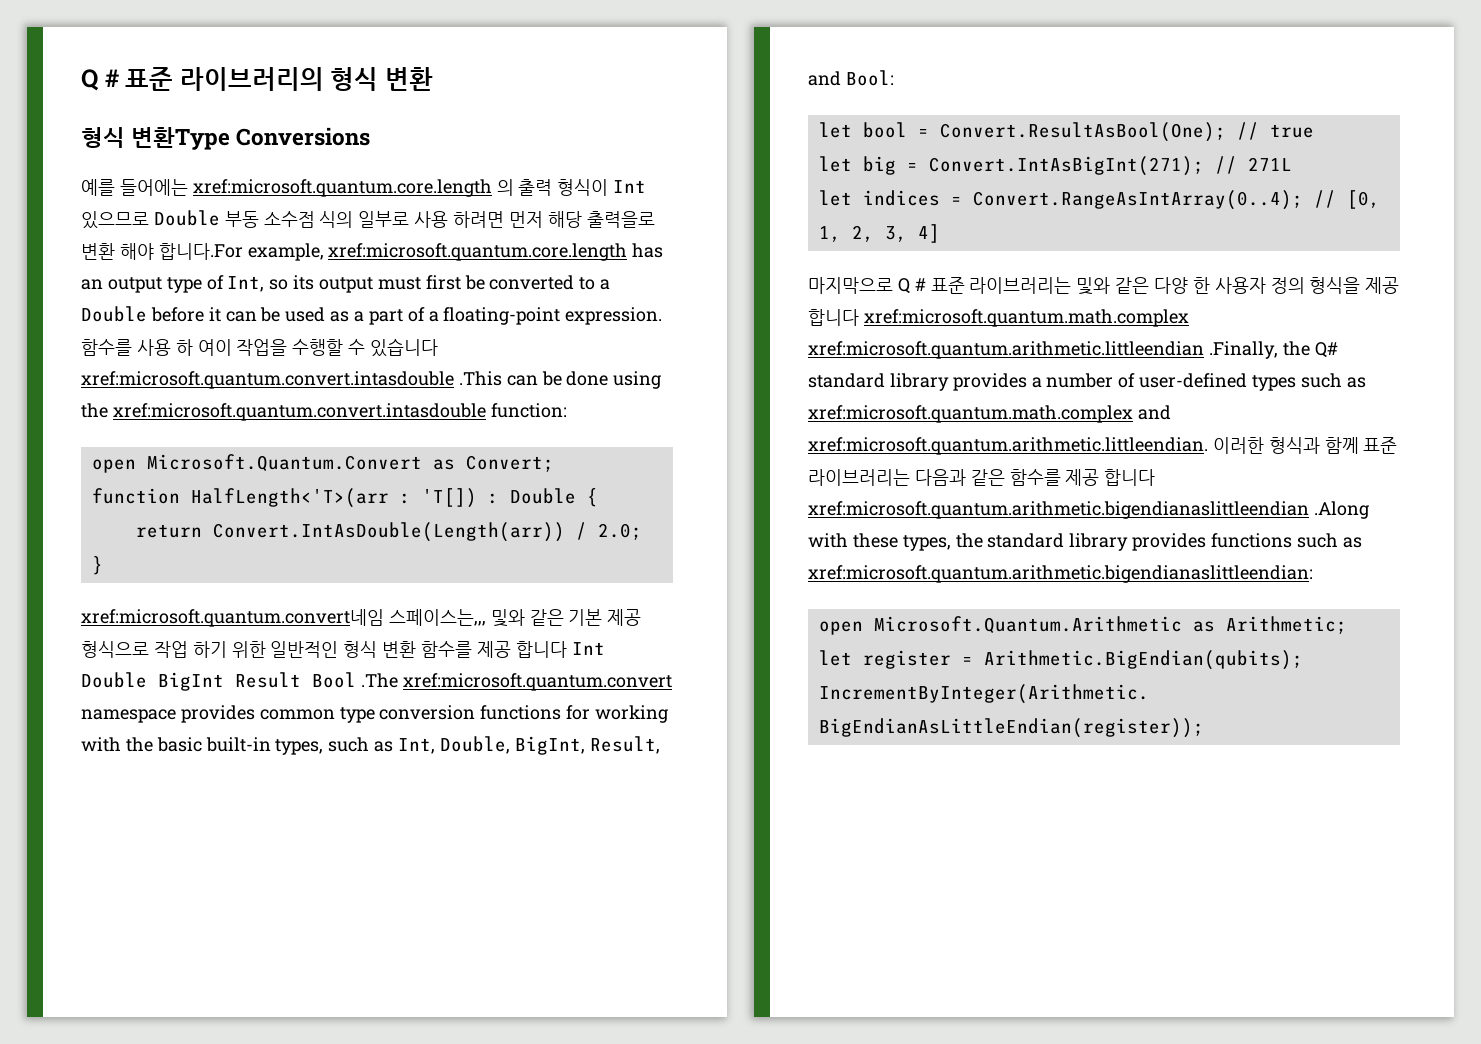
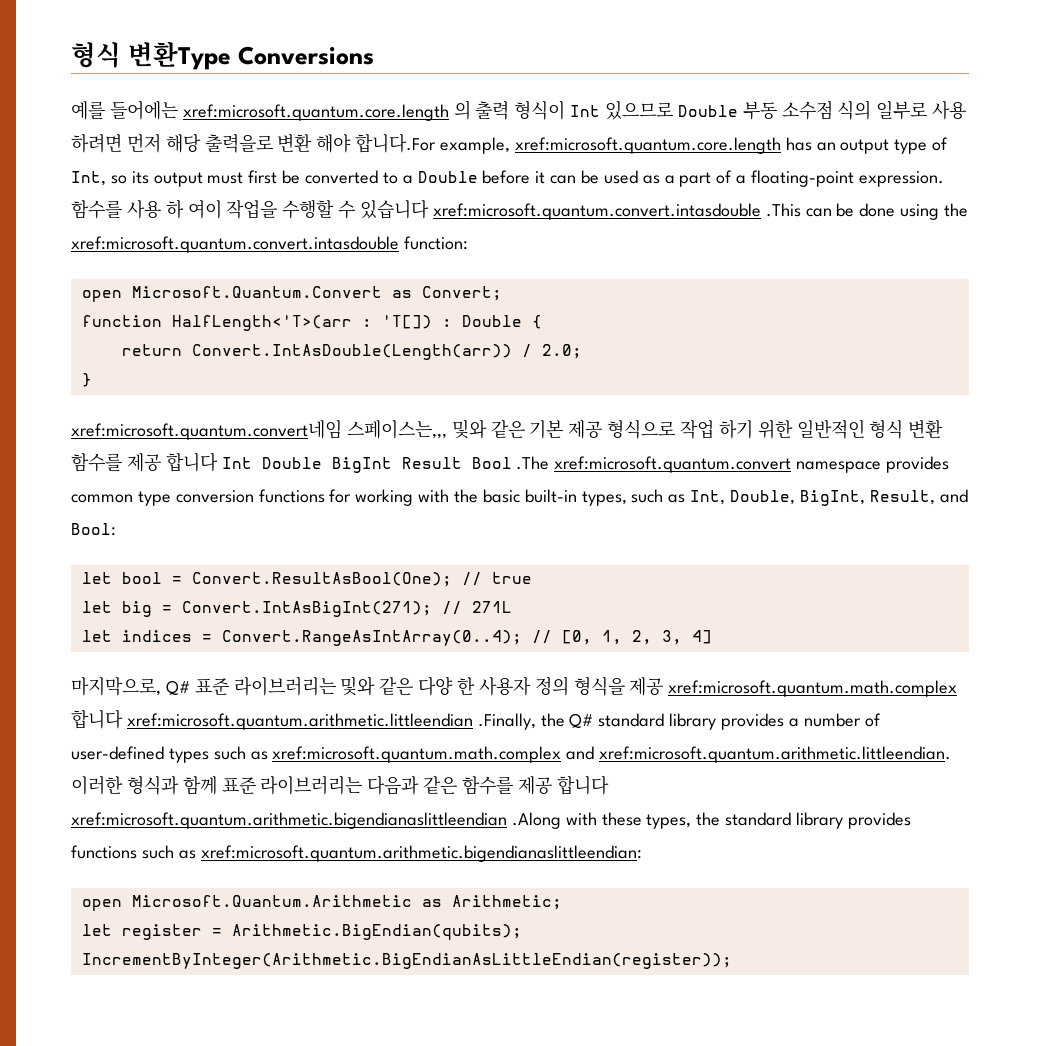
[81,67,434,91] Q # 표준 라이브러리의 형식 변환 // -> (71, 55) none
[808,277,926,294] 마지막으로 Q # -> [71,676,190,696] 마지막으로, Q#
[808,309,1189,327] 합니다 xref:microsoft.quantum.math.complex -> [668,680,958,697] [71,709,123,729] xref:microsoft.quantum.math.complex 합니다

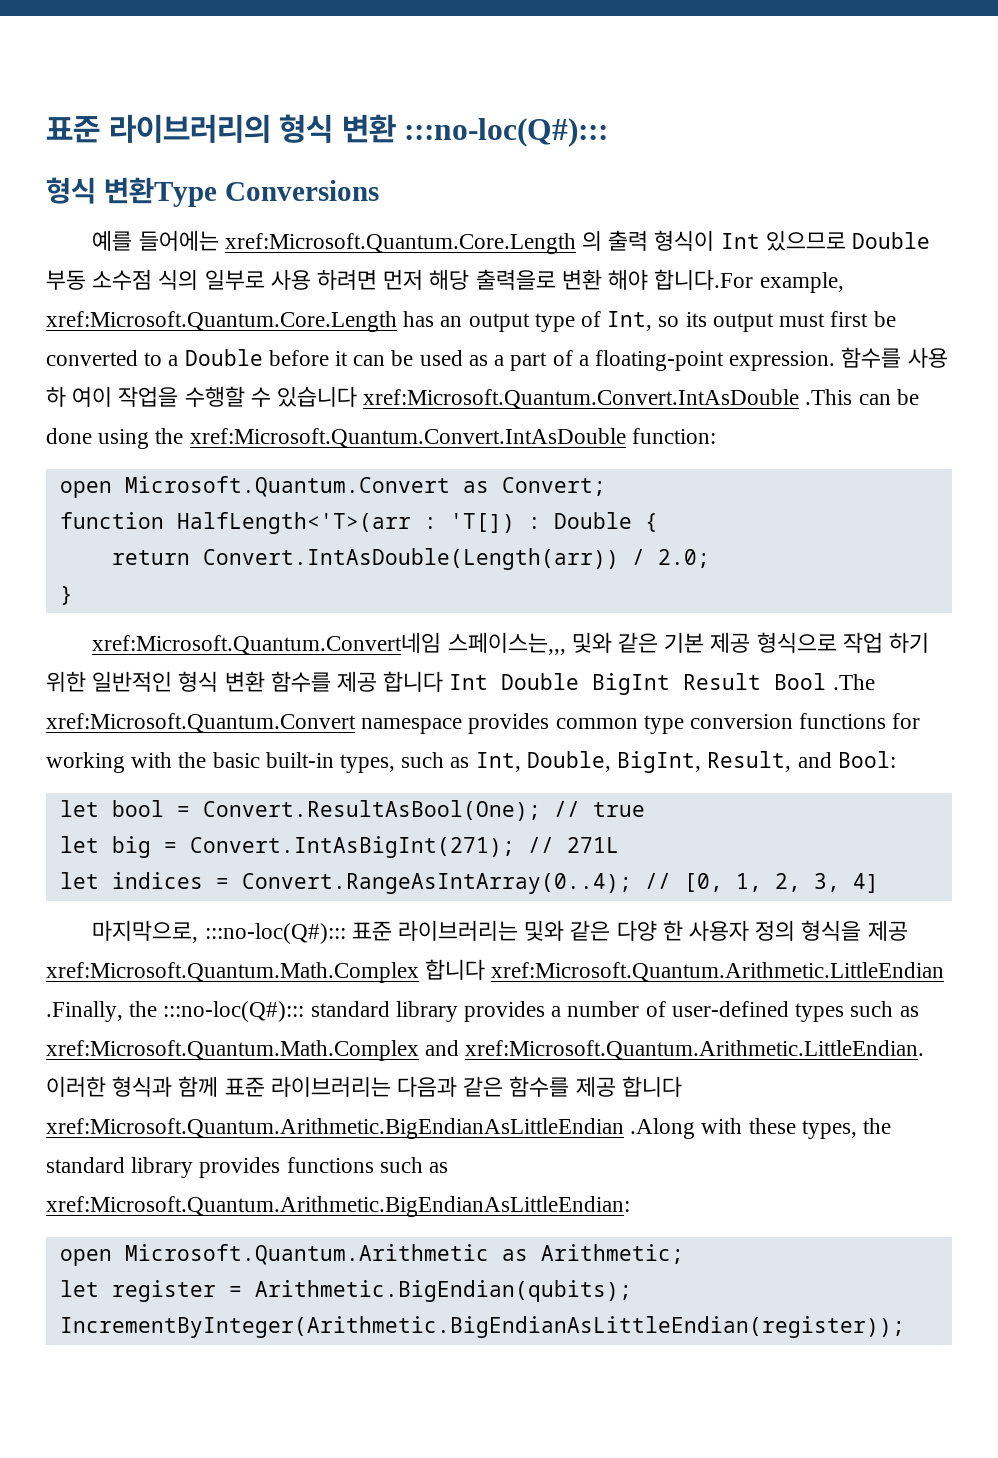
(71, 55) none -> [46,114,609,147] 표준 라이브러리의 형식 변환 :::no-loc(Q#)::: //
[182,104,449,121] xref:microsoft.quantum.core.length -> [224,233,576,254] xref:Microsoft.Quantum.Core.Length
[514,137,781,154] xref:microsoft.quantum.core.length -> [46,311,397,332] xref:Microsoft.Quantum.Core.Length
[432,203,761,220] xref:microsoft.quantum.convert.intasdouble -> [363,389,800,409] xref:Microsoft.Quantum.Convert.IntAsDouble
[71,236,399,253] xref:microsoft.quantum.convert.intasdouble -> [189,428,626,448] xref:Microsoft.Quantum.Convert.IntAsDouble
[71,420,342,440] xref:microsoft.quantum.convert네임 -> [92,632,442,655] xref:Microsoft.Quantum.Convert네임
[554,456,792,473] xref:microsoft.quantum.convert -> [46,713,356,733] xref:Microsoft.Quantum.Convert
[165,680,190,695] Q# -> [204,923,346,944] :::no-loc(Q#):::
[668,680,958,697] [71,709,473,730] xref:microsoft.quantum.math.complex 합니다 xref:microsoft.quantum.arithmetic.littleendian -> [46,959,945,983] xref:Microsoft.Quantum.Math.Complex 합니다 xref:Microsoft.Quantum.Arithmetic.LittleEndian
[569,713,594,728] Q# -> [163,1001,305,1022] :::no-loc(Q#):::
[272,746,952,763] xref:microsoft.quantum.math.complex and xref:microsoft.quantum.arithmetic.littleendian. -> [46,1040,925,1061] xref:Microsoft.Quantum.Math.Complex and xref:Microsoft.Quantum.Arithmetic.LittleEndian.
[71,812,507,829] xref:microsoft.quantum.arithmetic.bigendianaslittleendian -> [46,1118,624,1139] xref:Microsoft.Quantum.Arithmetic.BigEndianAsLittleEndian
[200,845,642,862] xref:microsoft.quantum.arithmetic.bigendianaslittleendian: -> [46,1196,630,1217] xref:Microsoft.Quantum.Arithmetic.BigEndianAsLittleEndian:

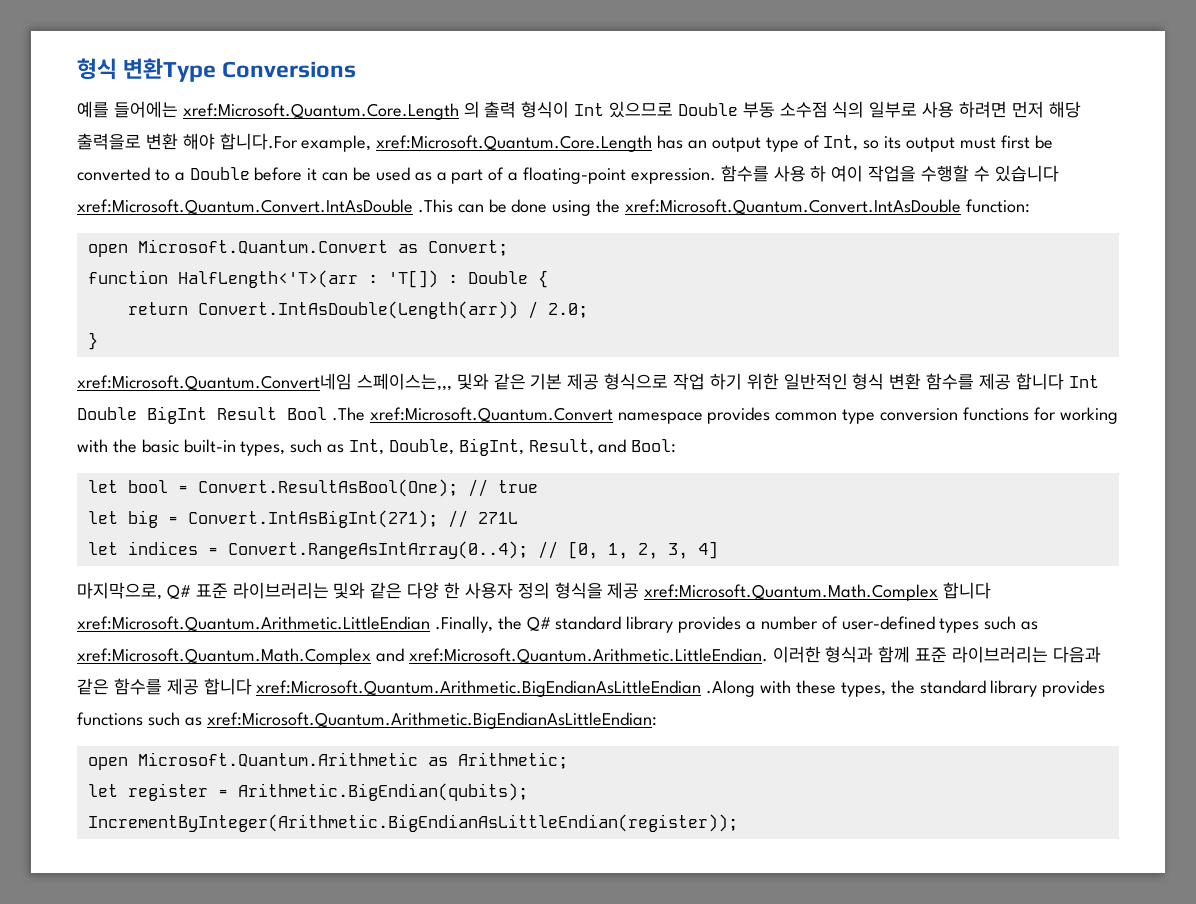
[46,114,609,147] 표준 라이브러리의 형식 변환 :::no-loc(Q#)::: // -> (77, 69) none
[204,923,346,944] :::no-loc(Q#)::: -> [166,584,191,599] Q#
[163,1001,305,1022] :::no-loc(Q#)::: -> [526,616,551,631] Q#

